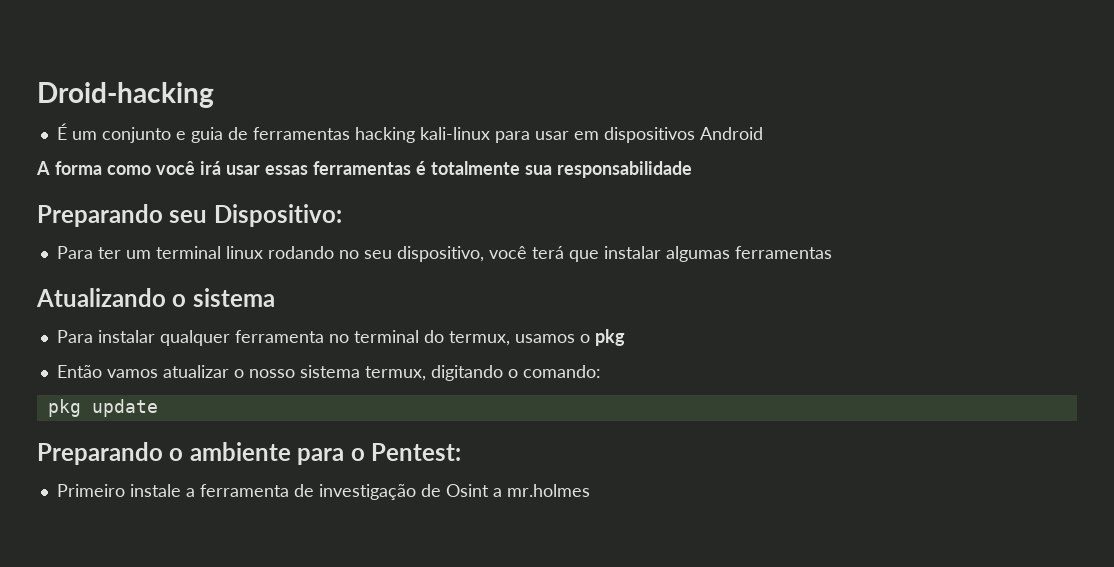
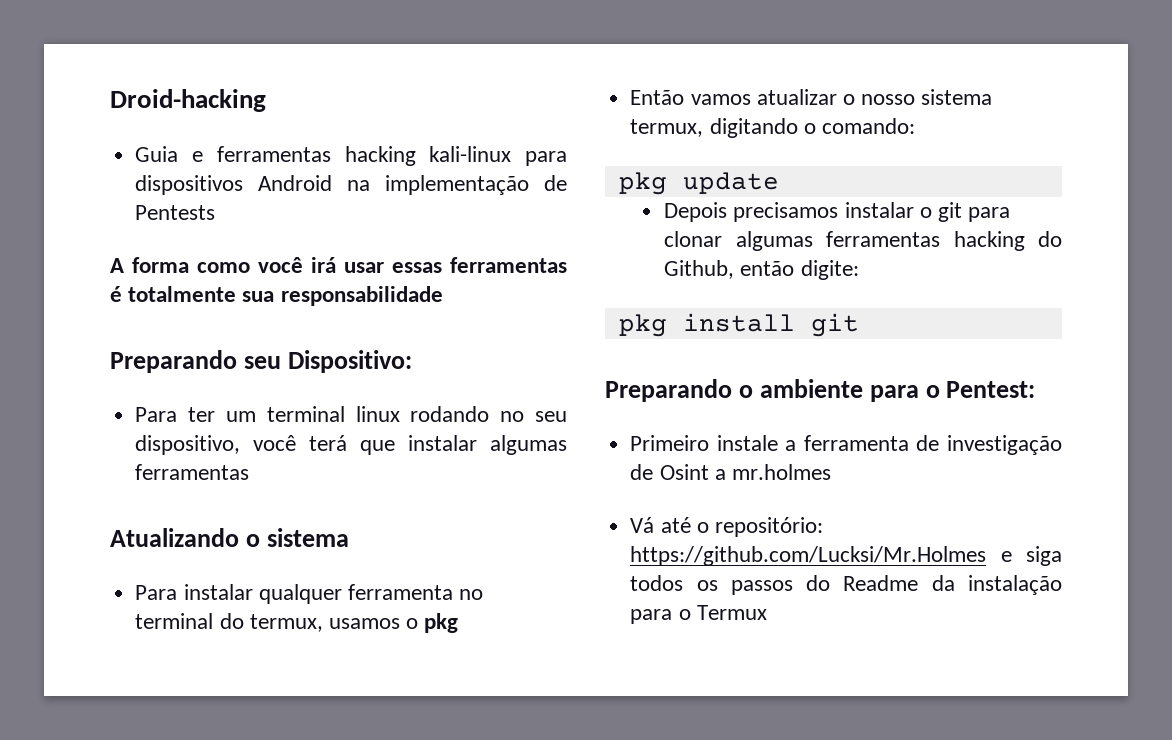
[56,123,248,143] É um conjunto e guia de -> [135,146,204,162] Guia e
[534,131,599,140] usar em -> (567, 158) none
(763, 133) none -> [347,175,567,195] [135,205,216,220] na implementação de Pentests
(158, 408) none -> [664,202,1011,222] [664,231,1062,251] [664,260,859,280] [618,313,859,337] // Depois precisamos instalar o git para clonar algumas ferramentas hacking do Github, então digite: // pkg install git
(590, 490) none -> [630,517,823,537] [630,546,1062,566] [630,575,1062,595] [630,605,767,624] // Vá até o repositório: https://github.com/Lucksi/Mr.Holmes e siga todos os passos do Readme da instalação para o Termux

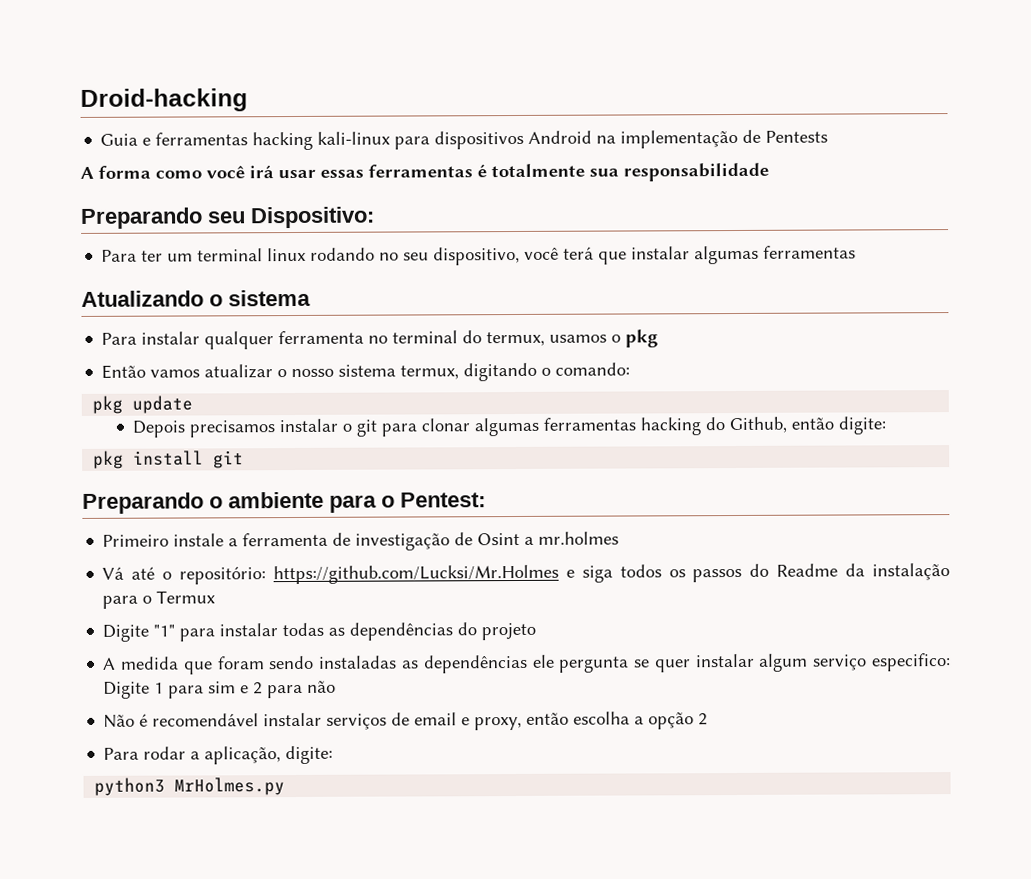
(767, 612) none -> [102,622,537,642] [102,653,951,675] [103,680,337,699] [103,711,709,731] [103,745,334,765] [94,777,286,796] // Digite "1" para instalar todas as dependências do projeto // A medida que foram sendo instaladas as dependências ele pergunta se quer instalar algum serviço especifico: Digite 1 para sim e 2 para não // Não é recomendável instalar serviços de email e proxy, então escolha a opção 2 // Para rodar a aplicação, digite: // python3 MrHolmes.py

